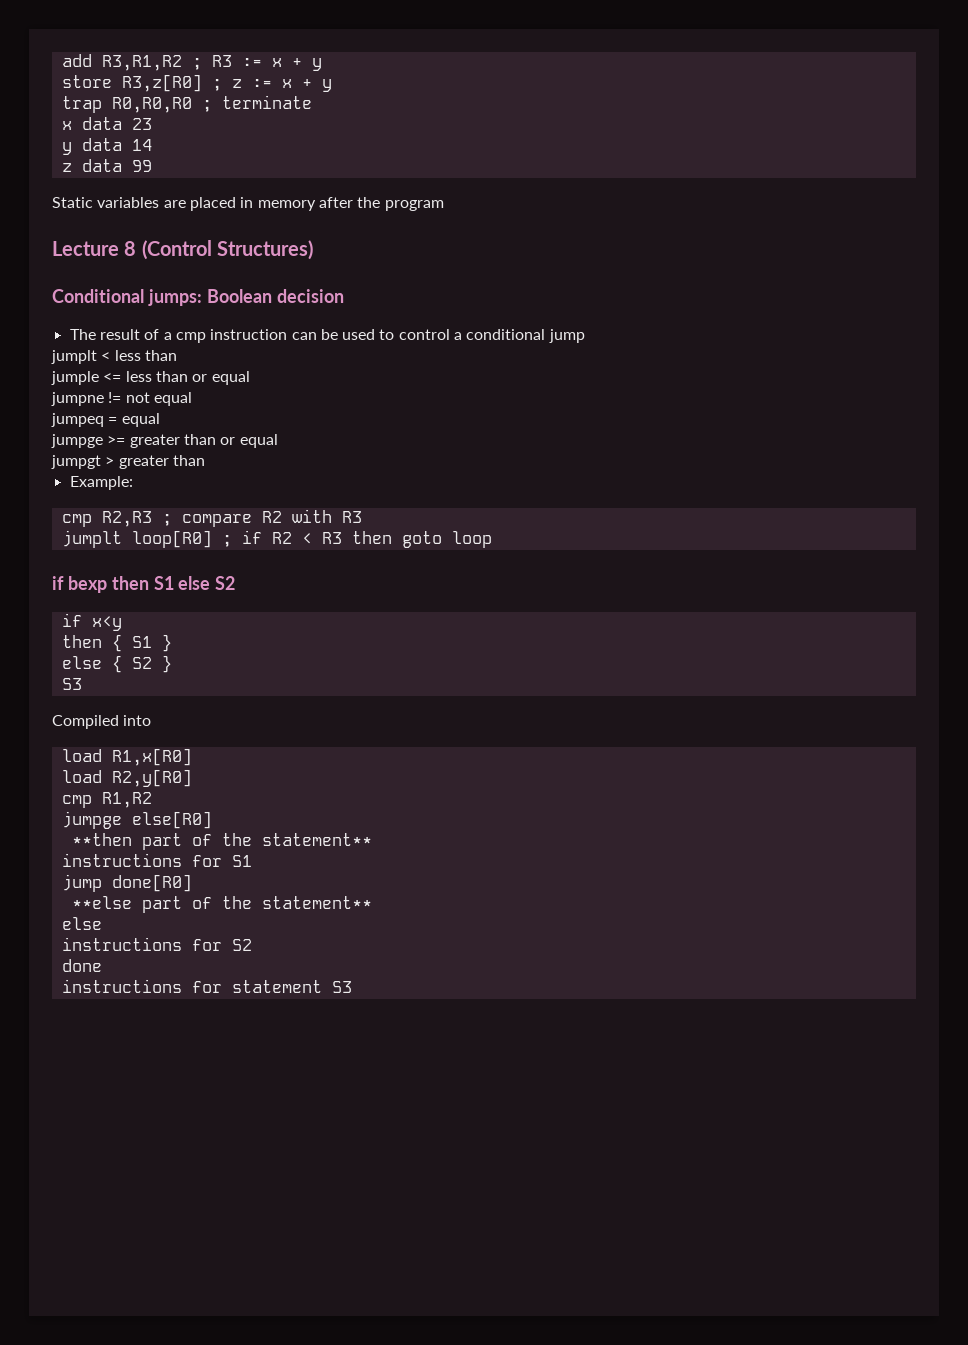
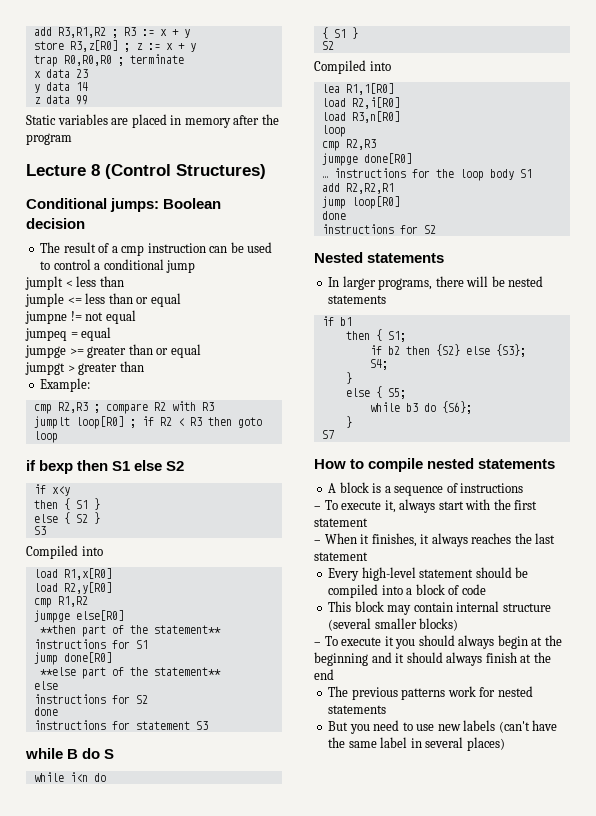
(352, 987) none -> [25,748,115,759] [33,772,106,782] [321,27,358,39] [321,41,334,50] [314,60,391,74] [321,83,394,95] [321,97,400,109] [321,111,400,123] [321,125,346,137] [321,139,376,151] [321,153,412,166] [321,168,532,181] [321,183,394,194] [321,196,400,209] [321,211,346,220] [321,224,436,234] [314,252,445,263] [328,276,544,290] [328,295,387,304] [321,316,352,326] [345,329,406,342] [369,344,526,357] [369,359,388,370] [345,372,352,384] [345,386,406,399] [369,401,472,414] [345,416,352,428] [321,430,334,439] [314,458,556,472] [328,482,524,496] [314,499,538,513] [314,518,368,527] [314,533,556,547] [314,552,368,561] [328,567,529,581] [328,584,486,598] [328,601,551,615] [328,618,459,631] [314,635,562,649] [314,652,551,666] [314,669,334,680] [328,686,533,700] [328,705,387,714] [328,720,558,734] [328,737,505,751] // while B do S // while i<n do // { S1 } // S2 // Compiled into // lea R1,1[R0] // load R2,i[R0] // load R3,n[R0] // loop // cmp R2,R3 // jumpge done[R0] // … instructions for the loop body S1 // add R2,R2,R1 // jump loop[R0] // done // instructions for S2 // Nested statements // In larger programs, there will be nested statements // if b1 // then { S1; // if b2 then {S2} else {S3}; // S4; // } // else { S5; // while b3 do {S6}; // } // S7 // How to compile nested statements // A block is a sequence of instructions // – To execute it, always start with the first statement // – When it finishes, it always reaches the last statement // Every high-level statement should be compiled into a block of code // This block may contain internal structure (several smaller blocks) // – To execute it you should always begin at the beginning and it should always finish at the end // The previous patterns work for nested statements // But you need to use new labels (can't have the same label in several places)

